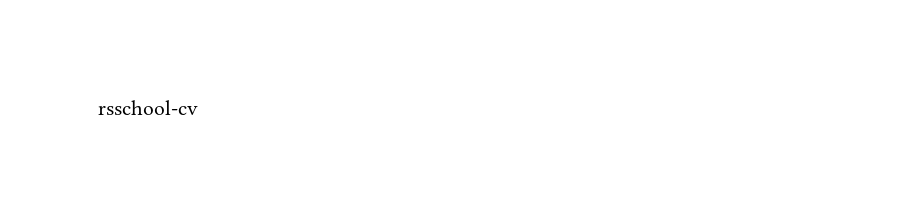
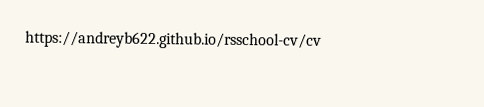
[98,100,198,115] rsschool-cv -> [25,30,322,50] https://andreyb622.github.io/rsschool-cv/cv

